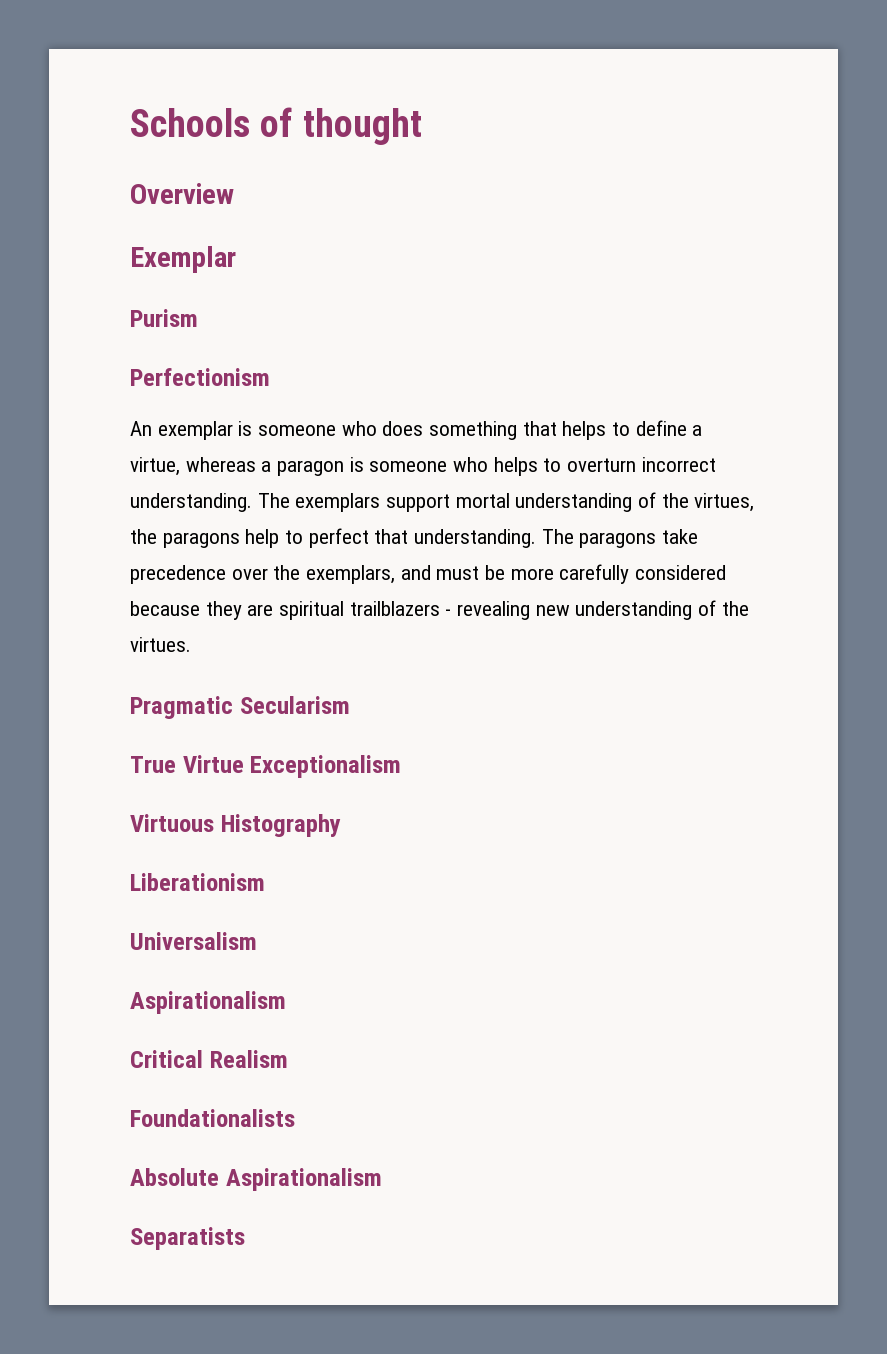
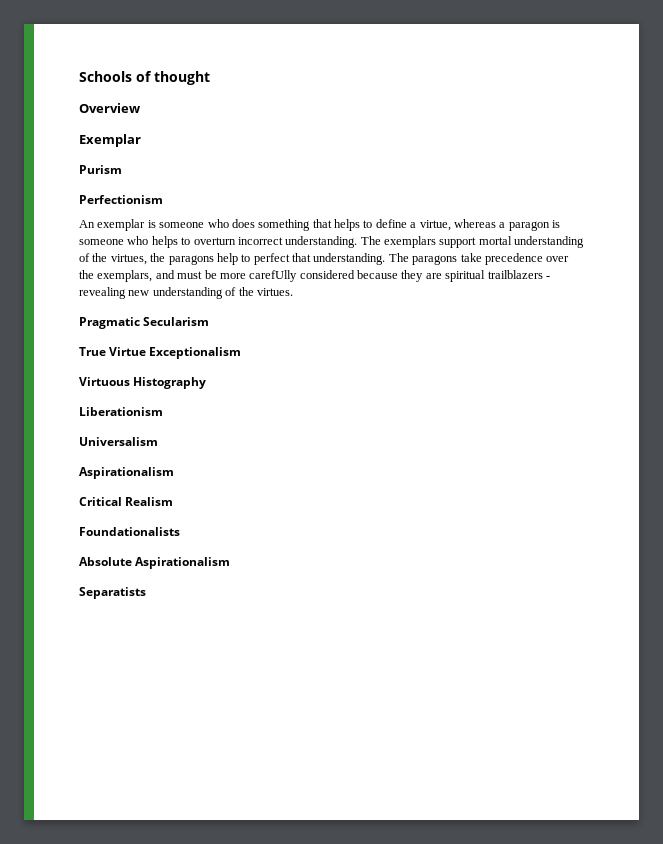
[559,564,630,584] carefully -> [249,270,298,282] carefUlly

